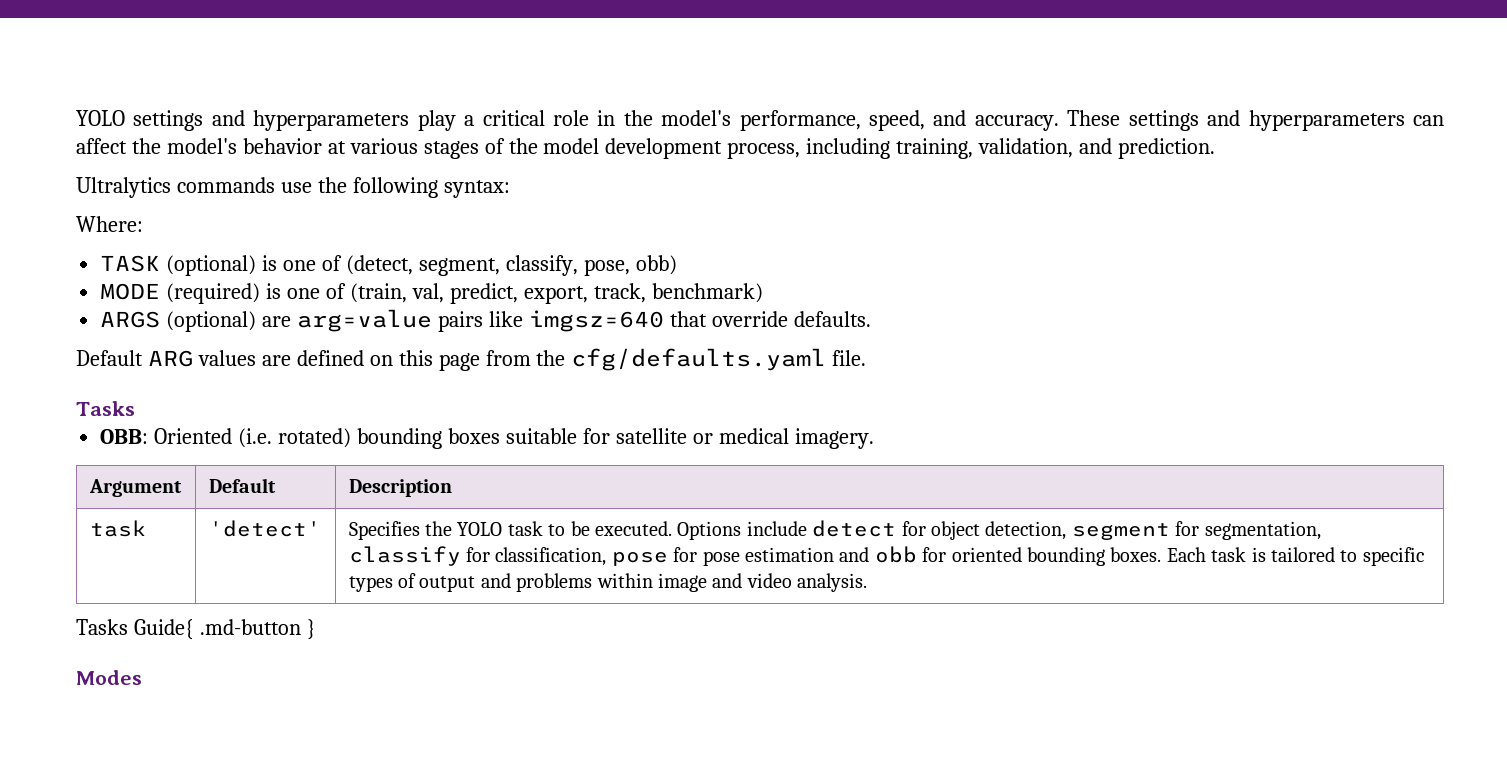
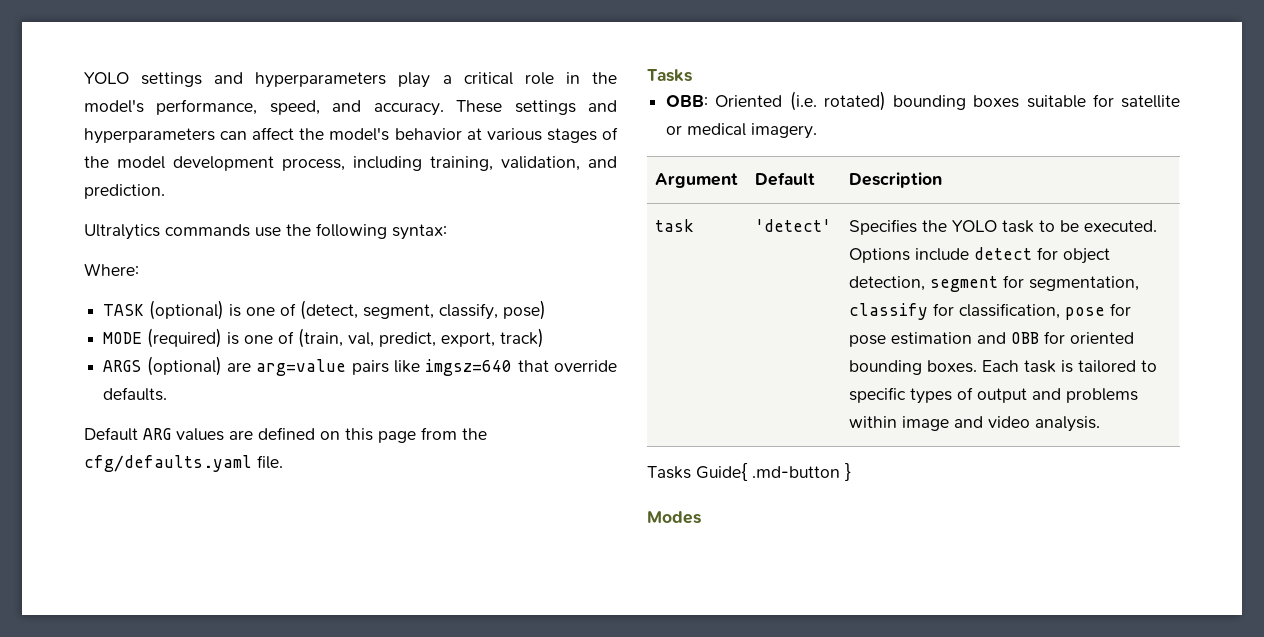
[583,255,677,276] pose, obb) -> [503,300,547,320] pose)
[593,283,763,303] track, benchmark) -> [500,328,545,348] track)
[874,546,917,563] obb -> [1011,332,1040,344] OBB

